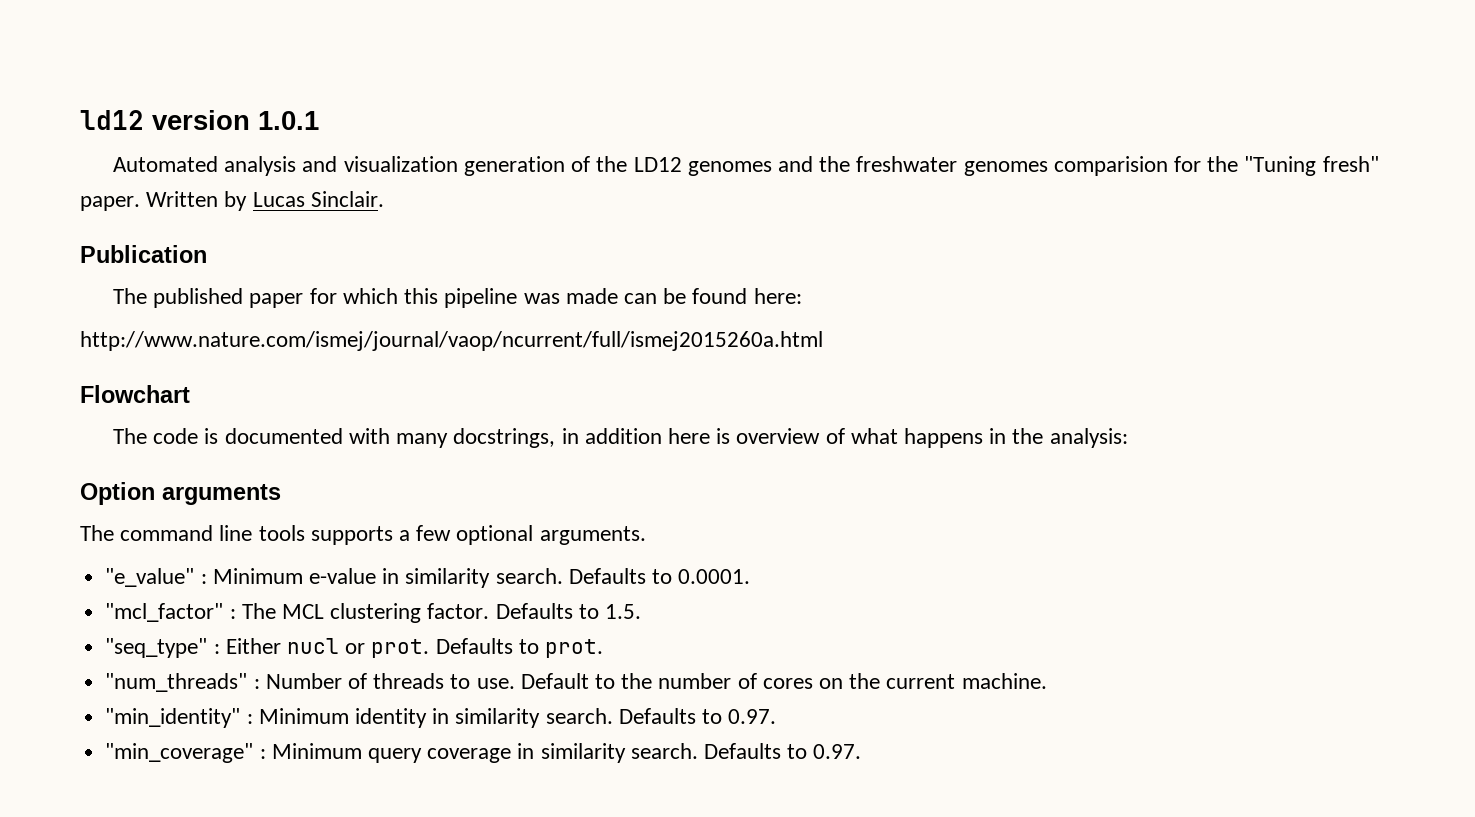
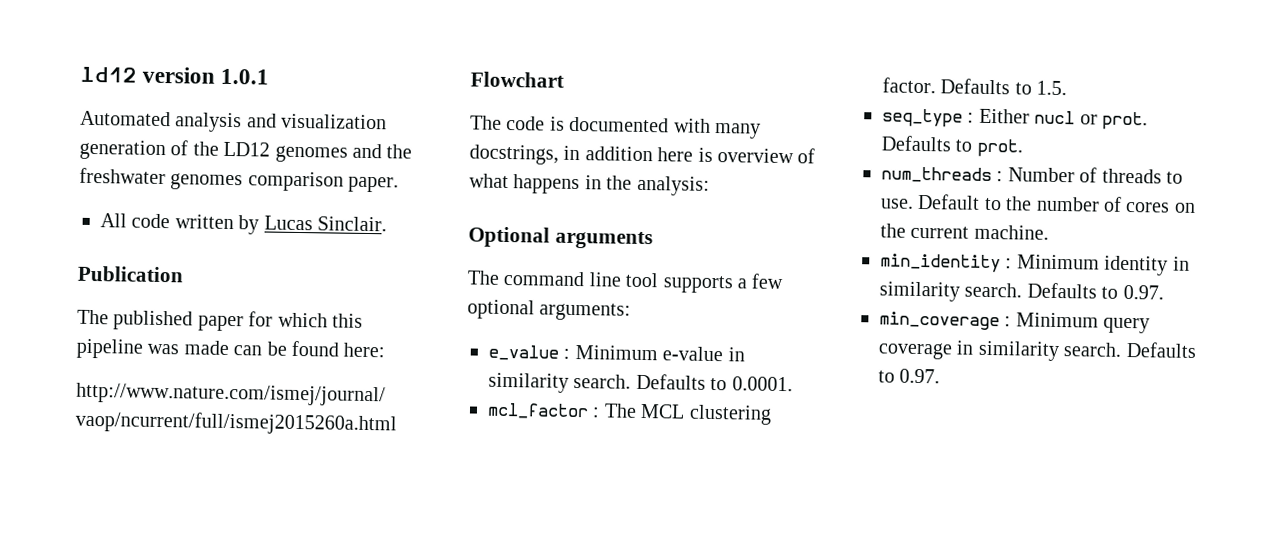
[1053,156,1379,176] [80,191,219,211] comparision for the "Tuning fresh" paper. Written -> [247,171,400,193] [100,213,234,230] comparison paper. // All code written
[80,482,155,505] Option -> [468,226,550,248] Optional
[258,525,305,541] tools -> [625,272,659,288] tool
[539,526,646,545] [105,568,195,587] arguments. // "e_value" -> [539,302,632,321] [488,344,559,361] arguments: // e_value
[105,603,224,622] "mcl_factor" -> [487,402,589,420] mcl_factor
[105,638,208,658] "seq_type" -> [882,108,963,128] seq_type
[105,673,248,692] "num_threads" -> [881,166,992,184] num_threads
[105,708,241,728] "min_identity" -> [880,253,1001,273] min_identity
[105,743,254,763] "min_coverage" -> [879,311,1000,331] min_coverage

